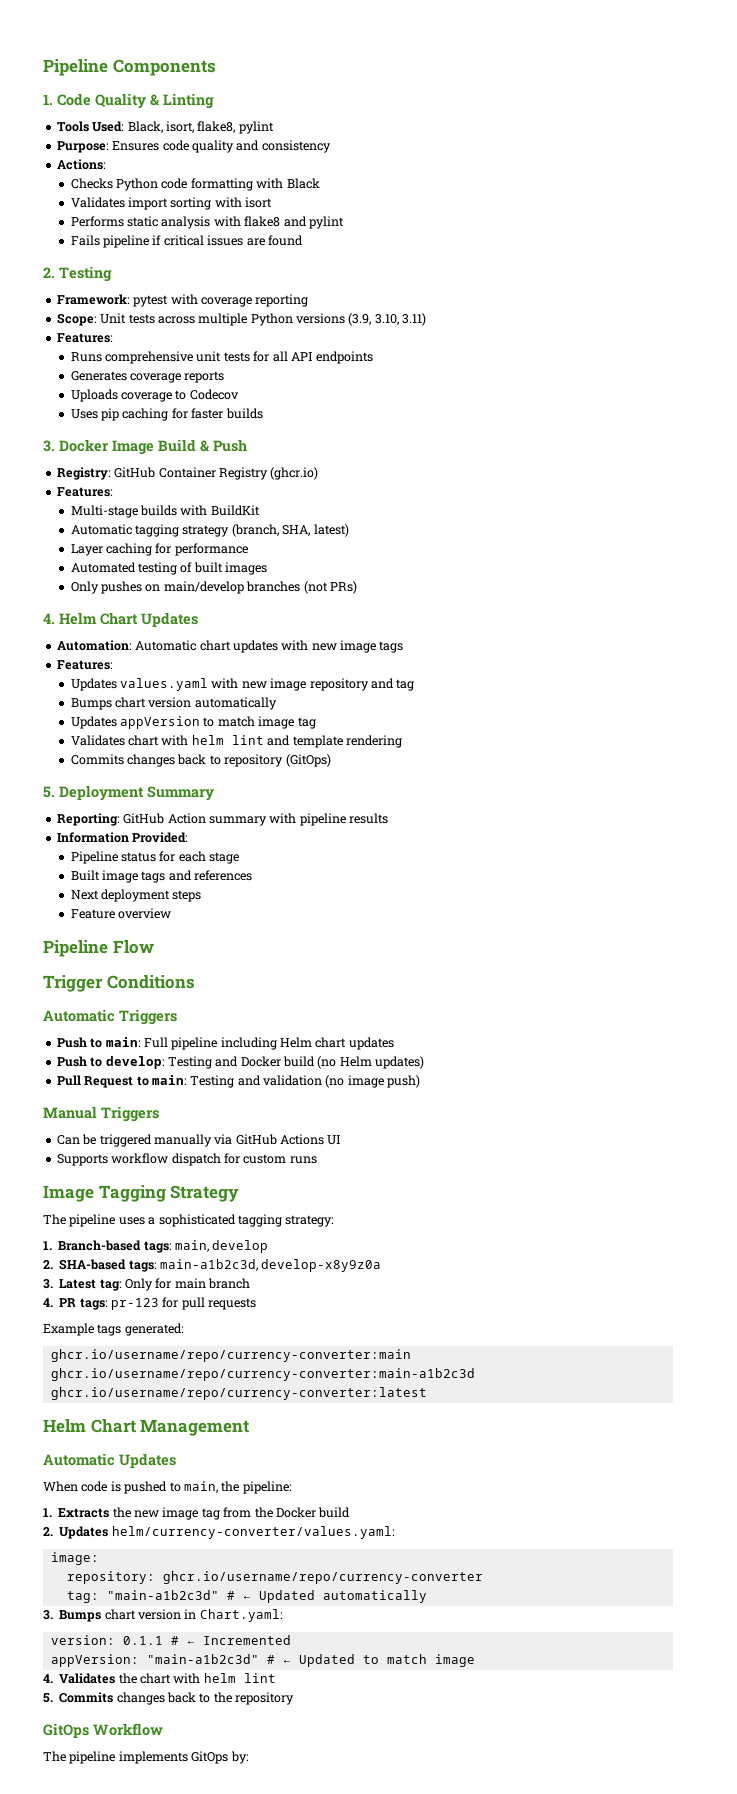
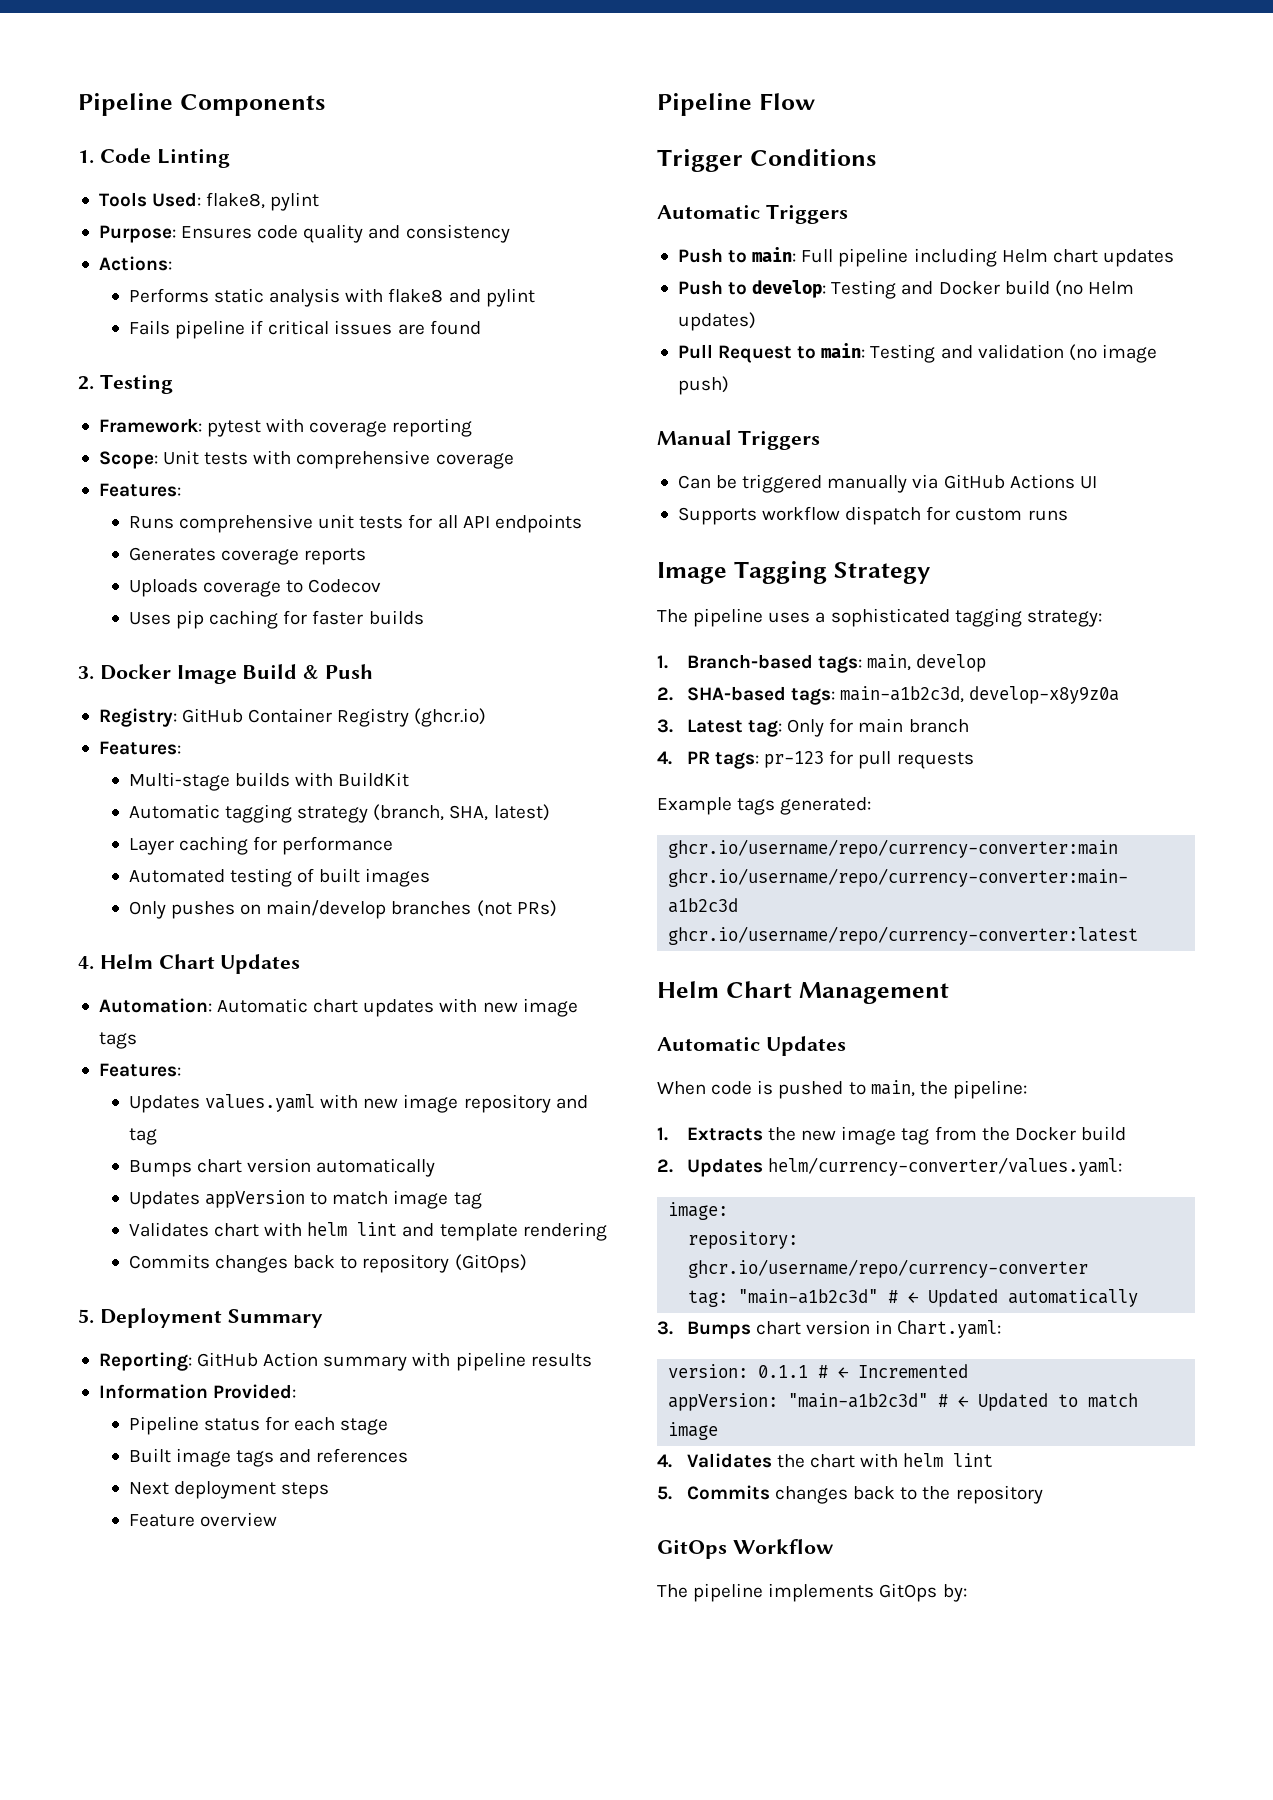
[95,93,160,109] Quality & -> (151, 155) none
[127,121,194,133] Black, isort, -> (202, 199) none
[70,178,320,191] [70,197,273,210] // Checks Python code formatting with Black // Validates import sorting with isort -> (172, 263) none
[157,313,427,326] across multiple Python versions (3.9, 3.10, 3.11) -> [253,450,514,469] with comprehensive coverage

